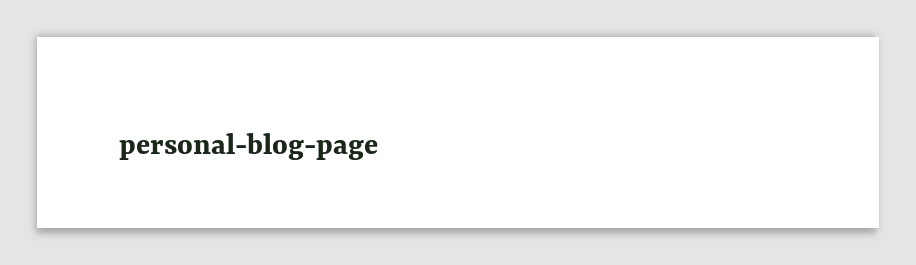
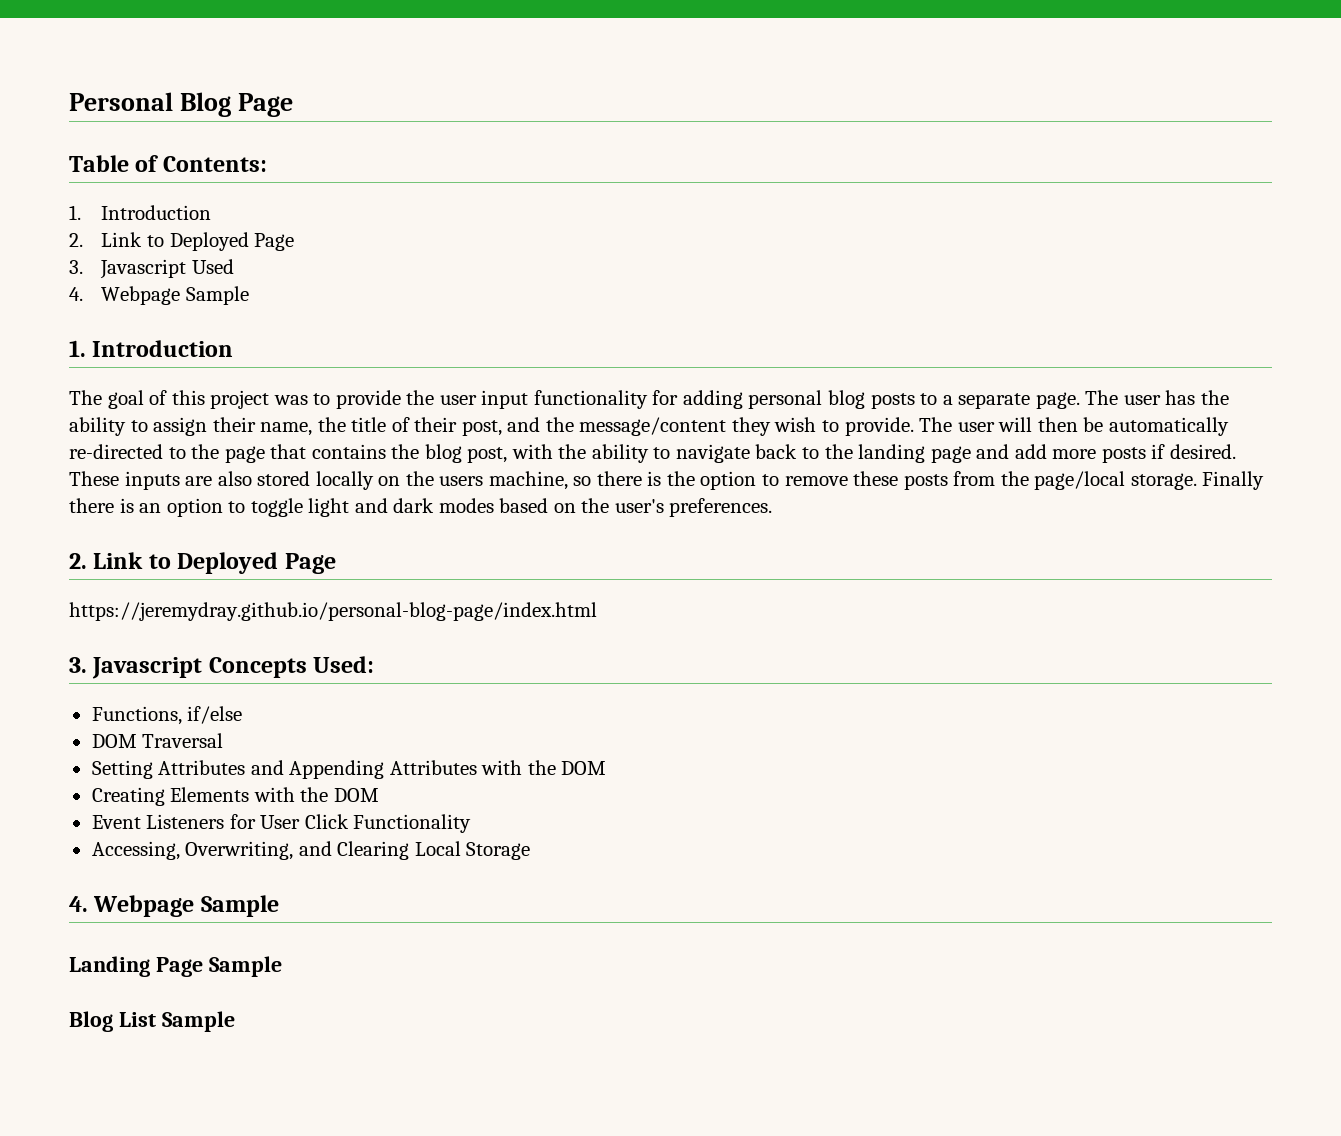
[119,133,378,160] personal-blog-page -> [69,92,294,117] [69,155,267,172] [69,205,212,220] [69,232,295,251] [69,259,235,279] [69,286,250,305] [69,340,234,357] [69,390,1229,409] [69,417,1229,436] [69,444,1236,463] [69,471,1265,490] [69,498,773,517] [69,552,336,574] [69,602,597,621] [69,656,375,679] [91,706,243,725] [91,733,224,748] [91,760,607,779] [91,787,379,806] [91,814,472,833] [91,841,531,860] [69,895,279,917] [69,956,282,977] [69,1011,235,1032] Personal Blog Page // Table of Contents: // 1. Introduction // 2. Link to Deployed Page // 3. Javascript Used // 4. Webpage Sample // 1. Introduction // The goal of this project was to provide the user input functionality for adding personal blog posts to a separate page. The user has the ability to assign their name, the title of their post, and the message/content they wish to provide. The user will then be automatically re-directed to the page that contains the blog post, with the ability to navigate back to the landing page and add more posts if desired. These inputs are also stored locally on the users machine, so there is the option to remove these posts from the page/local storage. Finally there is an option to toggle light and dark modes based on the user's preferences. // 2. Link to Deployed Page // https://jeremydray.github.io/personal-blog-page/index.html // 3. Javascript Concepts Used: // Functions, if/else // DOM Traversal // Setting Attributes and Appending Attributes with the DOM // Creating Elements with the DOM // Event Listeners for User Click Functionality // Accessing, Overwriting, and Clearing Local Storage // 4. Webpage Sample // Landing Page Sample // Blog List Sample

